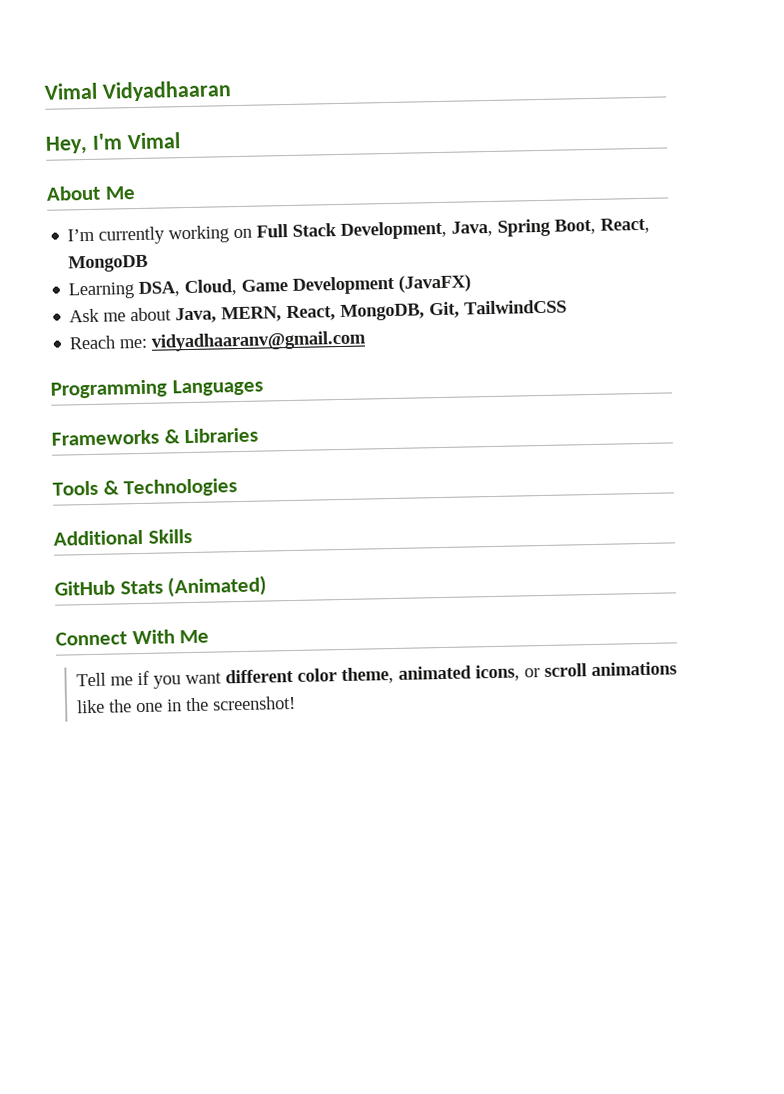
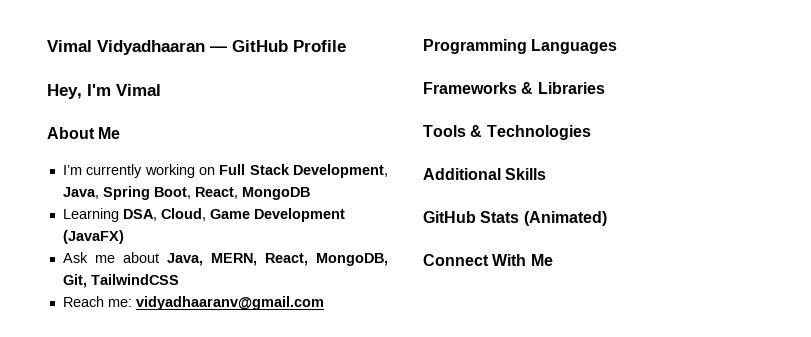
(232, 91) none -> [210,40,346,52] — GitHub Profile
[76,661,678,689] [76,695,297,714] // Tell me if you want different color theme, animated icons, or scroll animations like the one in the screenshot! -> (553, 260) none

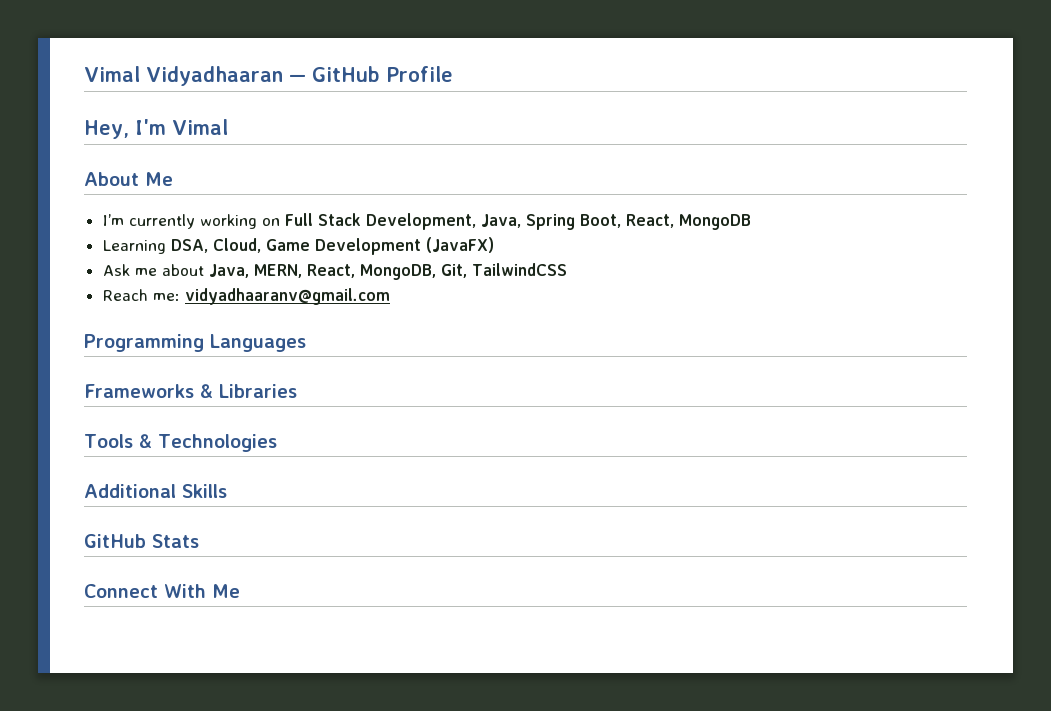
[523,211,607,226] (Animated) -> (199, 541) none

